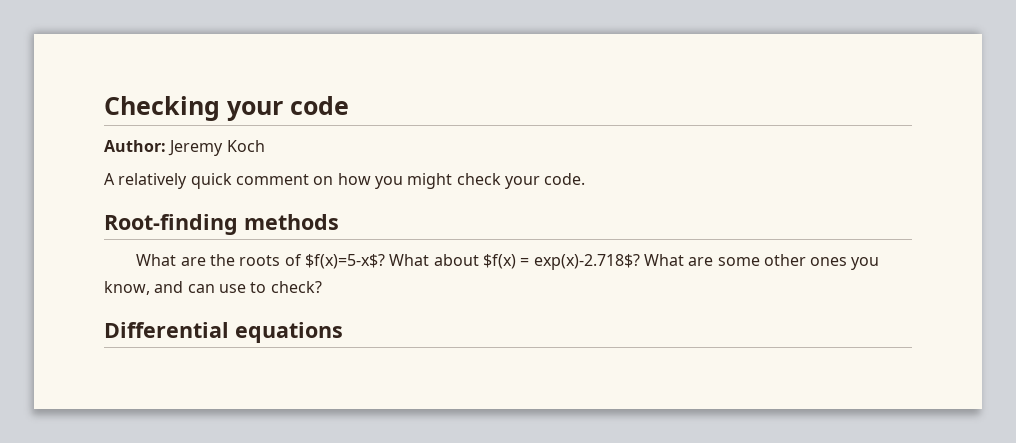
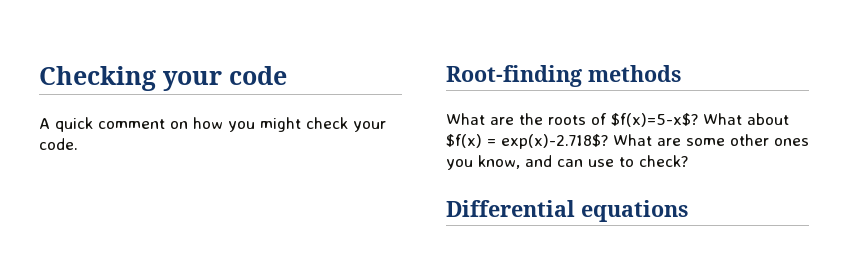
[104,140,265,156] // Author: Jeremy Koch -> (287, 75) none
[118,173,188,189] relatively -> (50, 123) none

